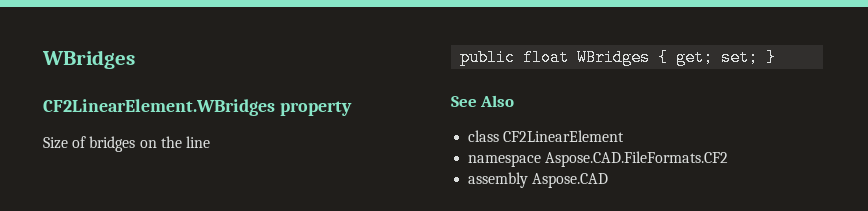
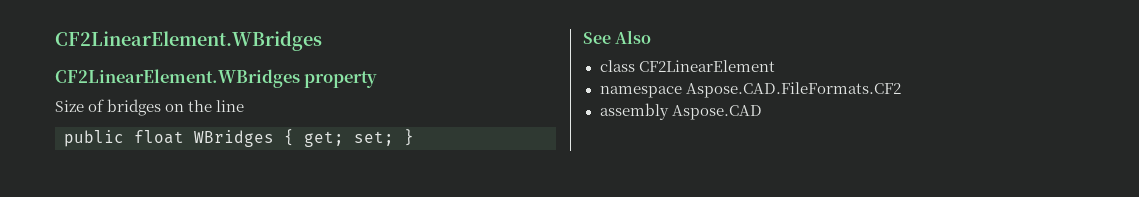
[42,50,135,69] WBridges -> [55,31,322,51] CF2LinearElement.WBridges

